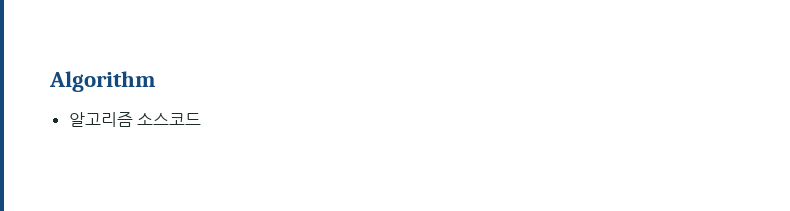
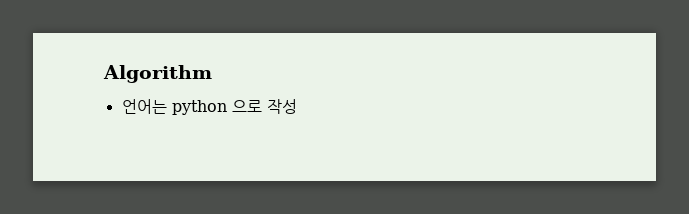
[68,112,202,127] 알고리즘 소스코드 -> [121,99,297,115] 언어는 python 으로 작성

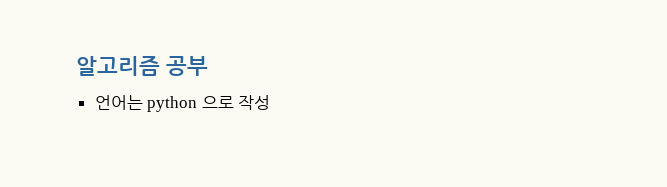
[103,65,212,83] Algorithm -> [76,56,208,76] 알고리즘 공부

